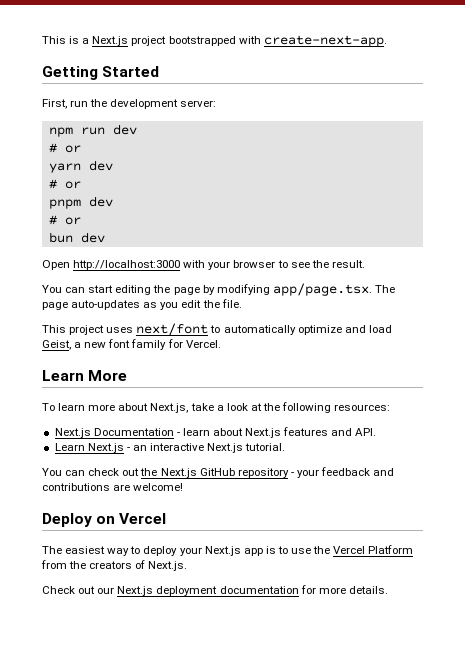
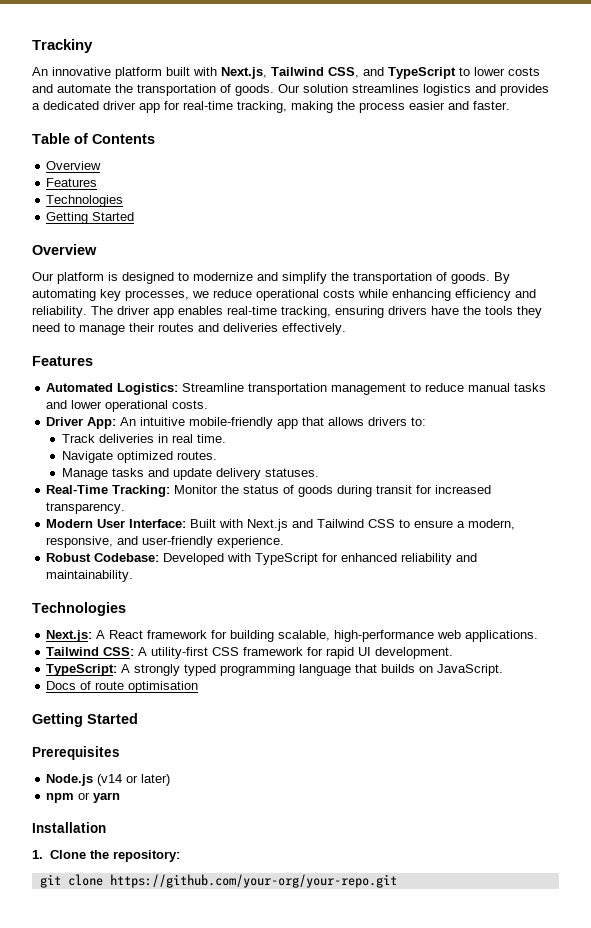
[42,35,387,47] [42,66,160,80] [42,99,217,109] [48,124,137,137] [48,143,81,153] [48,160,113,173] [48,179,81,189] [48,196,113,209] [48,215,81,225] [48,232,105,243] [42,260,365,270] [42,283,395,296] [42,299,242,310] [42,323,392,336] [42,339,221,350] [42,370,128,381] [42,402,391,413] [54,427,377,438] [54,443,286,453] [42,467,395,478] [42,483,184,491] [42,513,167,527] [42,545,414,556] [41,560,188,571] [42,585,388,596] This is a Next.js project bootstrapped with create-next-app. // Getting Started // First, run the development server: // npm run dev // # or // yarn dev // # or // pnpm dev // # or // bun dev // Open http://localhost:3000 with your browser to see the result. // You can start editing the page by modifying app/page.tsx. The page auto-updates as you edit the file. // This project uses next/font to automatically optimize and load Geist, a new font family for Vercel. // Learn More // To learn more about Next.js, take a look at the following resources: // Next.js Documentation - learn about Next.js features and API. // Learn Next.js - an interactive Next.js tutorial. // You can check out the Next.js GitHub repository - your feedback and contributions are welcome! // Deploy on Vercel // The easiest way to deploy your Next.js app is to use the Vercel Platform from the creators of Next.js. // Check out our Next.js deployment documentation for more details. -> [32,39,93,53] [32,67,540,79] [32,84,549,96] [32,101,510,113] [32,133,155,144] [46,161,102,170] [46,178,98,187] [46,195,124,207] [46,212,135,224] [32,244,97,255] [32,272,510,284] [32,289,536,301] [32,306,542,318] [32,323,346,335] [32,356,93,366] [46,383,547,395] [46,400,209,412] [46,417,427,429] [61,434,226,443] [61,451,217,463] [61,468,319,480] [46,485,492,497] [46,502,126,514] [46,519,516,531] [46,536,285,548] [46,553,478,565] [46,570,134,582] [32,602,126,616] [46,630,539,642] [46,647,454,659] [46,664,504,676] [46,681,199,693] [32,713,138,727] [32,746,120,760] [46,774,171,786] [46,792,121,803] [32,822,106,833] [32,850,180,862] [39,874,397,888] Trackiny // An innovative platform built with Next.js, Tailwind CSS, and TypeScript to lower costs and automate the transportation of goods. Our solution streamlines logistics and provides a dedicated driver app for real-time tracking, making the process easier and faster. // Table of Contents // Overview // Features // Technologies // Getting Started // Overview // Our platform is designed to modernize and simplify the transportation of goods. By automating key processes, we reduce operational costs while enhancing efficiency and reliability. The driver app enables real-time tracking, ensuring drivers have the tools they need to manage their routes and deliveries effectively. // Features // Automated Logistics: Streamline transportation management to reduce manual tasks and lower operational costs. // Driver App: An intuitive mobile-friendly app that allows drivers to: // Track deliveries in real time. // Navigate optimized routes. // Manage tasks and update delivery statuses. // Real-Time Tracking: Monitor the status of goods during transit for increased transparency. // Modern User Interface: Built with Next.js and Tailwind CSS to ensure a modern, responsive, and user-friendly experience. // Robust Codebase: Developed with TypeScript for enhanced reliability and maintainability. // Technologies // Next.js: A React framework for building scalable, high-performance web applications. // Tailwind CSS: A utility-first CSS framework for rapid UI development. // TypeScript: A strongly typed programming language that builds on JavaScript. // Docs of route optimisation // Getting Started // Prerequisites // Node.js (v14 or later) // npm or yarn // Installation // 1. Clone the repository: // git clone https://github.com/your-org/your-repo.git

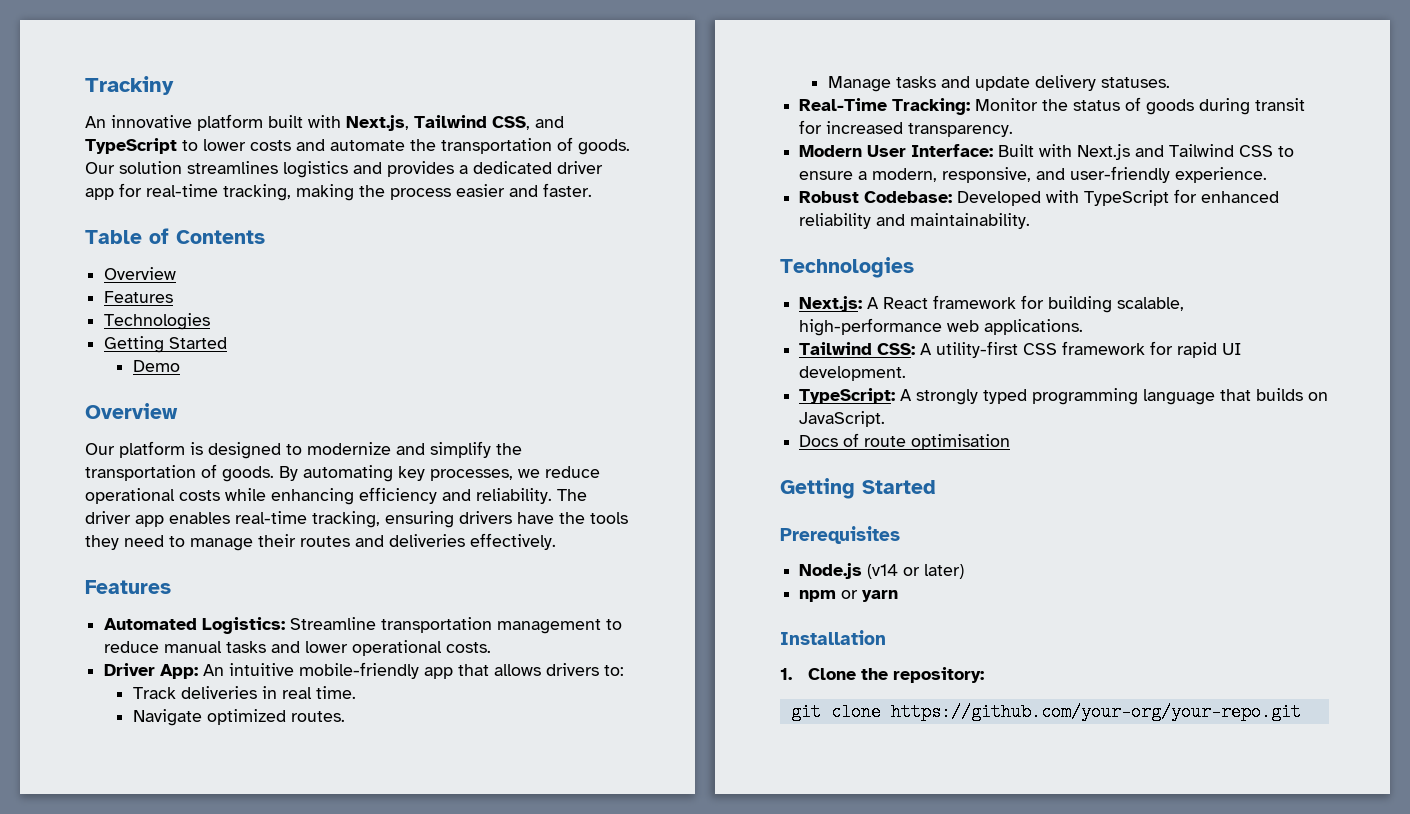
(135, 216) none -> [132,360,180,372] // Demo

